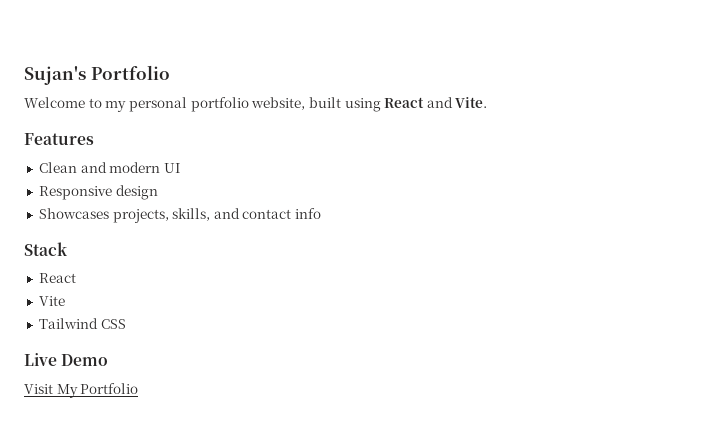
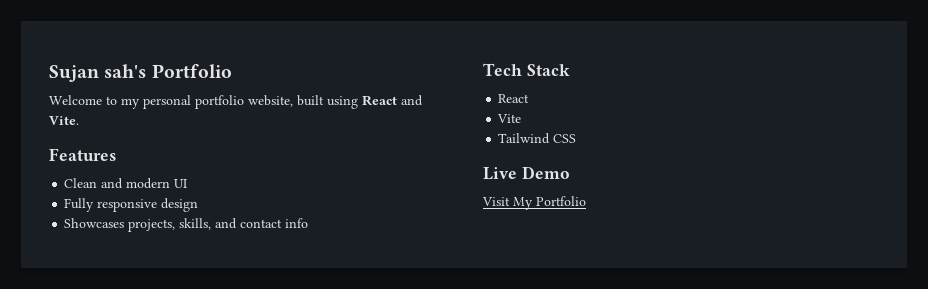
[24,66,86,85] Sujan's -> [49,64,147,82] Sujan sah's
[38,186,112,200] Responsive -> [64,198,158,212] Fully responsive
(322, 213) none -> [483,63,522,76] Tech

